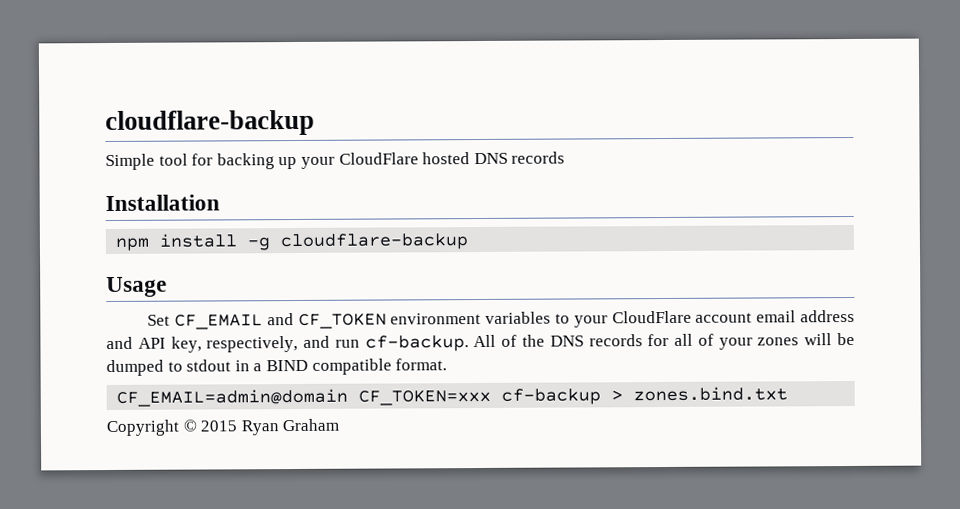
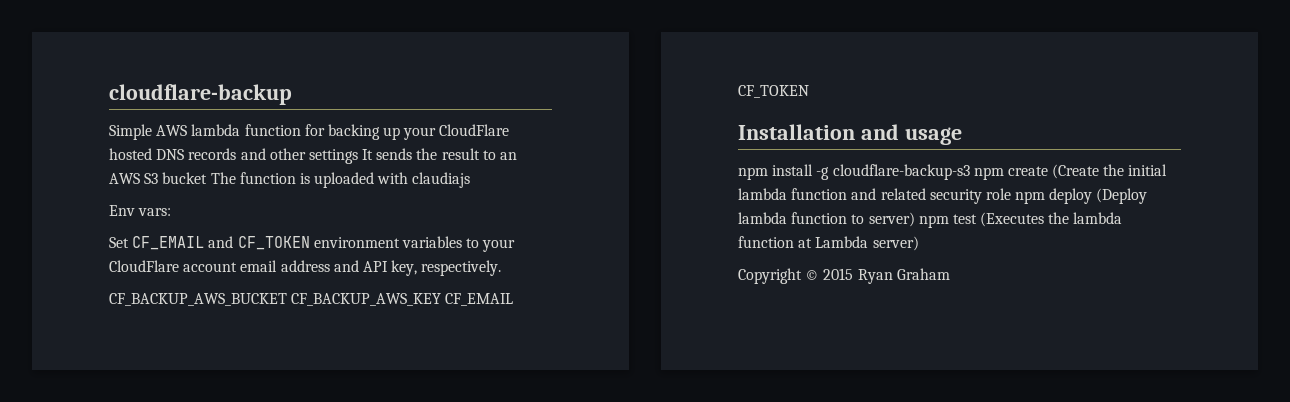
[158,153,188,166] tool -> [156,124,301,136] AWS lambda function
[105,194,220,212] [115,233,469,251] [106,276,167,298] // Installation // npm install -g cloudflare-backup // Usage -> [240,148,518,164] [109,172,471,188] [109,205,172,216] and other settings It sends the result to an AWS S3 bucket The function is uploaded with claudiajs // Env vars:
[206,332,856,353] [106,358,448,377] [116,386,789,407] respectively, and run cf-backup. All of the DNS records for all of your zones will be dumped to stdout in a BIND compatible format. // CF_EMAIL=admin@domain CF_TOKEN=xxx cf-backup > zones.bind.txt -> [421,260,502,276] [109,293,514,306] [738,85,809,98] [738,124,962,145] [738,164,1168,180] [738,188,1148,204] [738,212,1123,228] [738,236,919,251] respectively. // CF_BACKUP_AWS_BUCKET CF_BACKUP_AWS_KEY CF_EMAIL CF_TOKEN // Installation and usage // npm install -g cloudflare-backup-s3 npm create (Create the initial lambda function and related security role npm deploy (Deploy lambda function to server) npm test (Executes the lambda function at Lambda server)

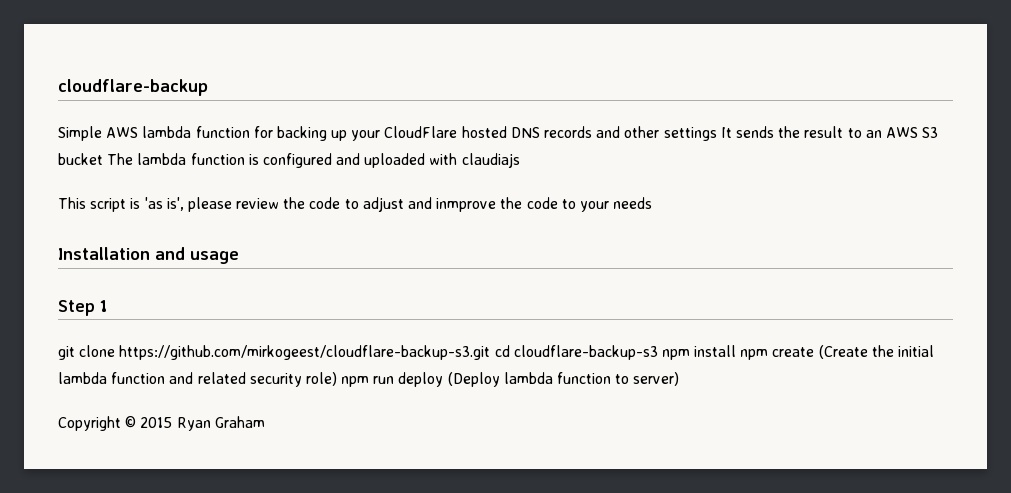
(236, 178) none -> [137,153,187,165] lambda
(310, 178) none -> [262,153,361,168] configured and
[109,205,172,216] [109,236,516,252] [109,260,502,276] [109,293,514,306] [738,85,809,98] [738,124,962,145] [738,164,970,180] Env vars: // Set CF_EMAIL and CF_TOKEN environment variables to your CloudFlare account email address and API key, respectively. // CF_BACKUP_AWS_BUCKET CF_BACKUP_AWS_KEY CF_EMAIL CF_TOKEN // Installation and usage // npm install -g cloudflare-backup-s3 -> [58,197,653,212] [58,247,239,264] [58,300,108,316] [58,345,737,360] This script is 'as is', please review the code to adjust and inmprove the code to your needs // Installation and usage // Step 1 // git clone https://github.com/mirkogeest/cloudflare-backup-s3.git cd cloudflare-backup-s3 npm install
[985,188,1046,204] role npm -> [305,372,395,387] role) npm run
[918,212,1123,228] [738,236,919,251] npm test (Executes the lambda function at Lambda server) -> (680, 379) none

